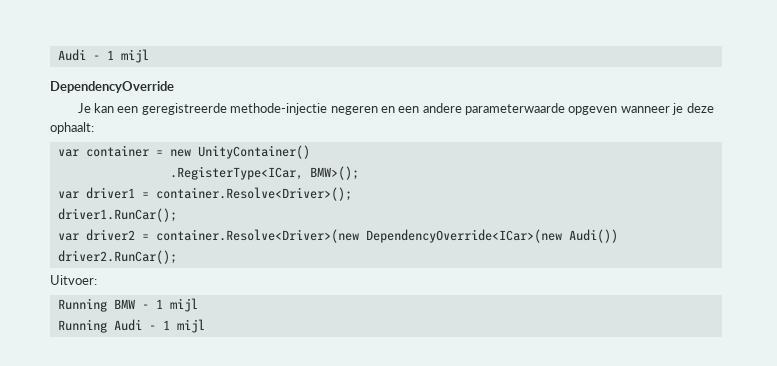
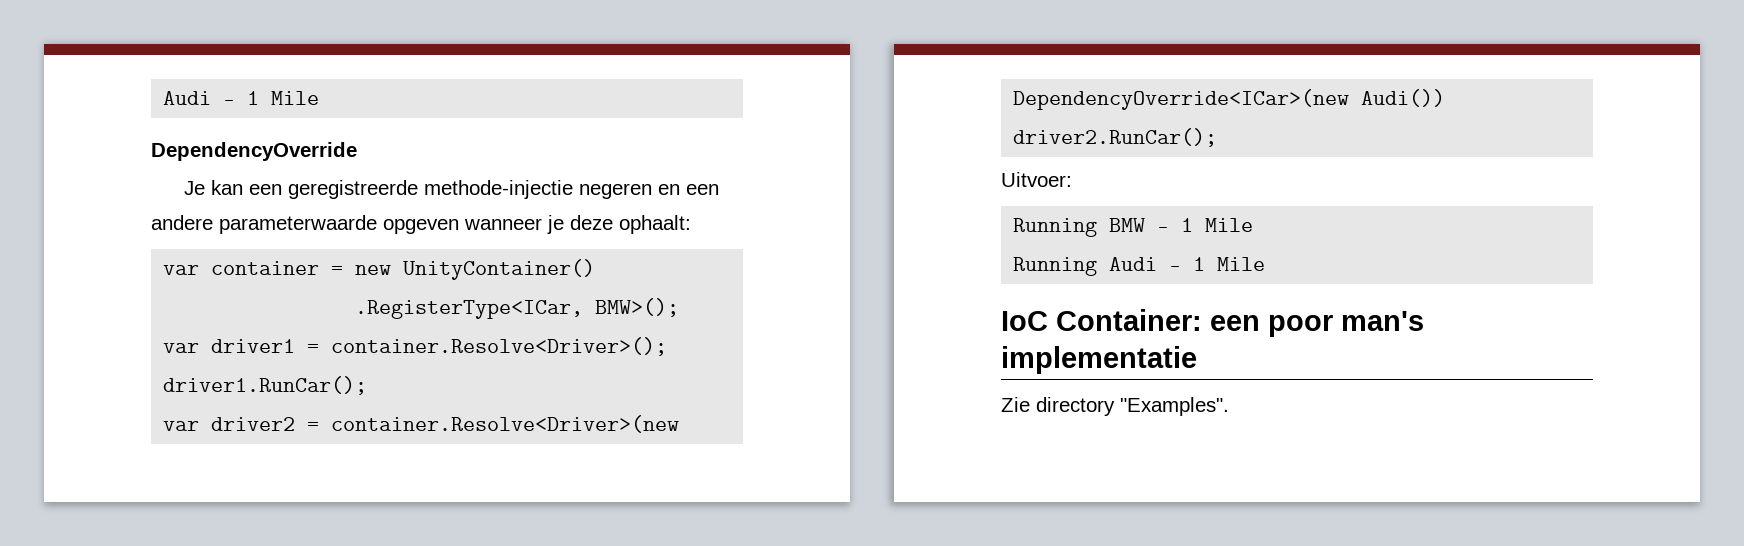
[57,49,149,63] Audi - 1 mijl -> [163,91,320,105] Audi - 1 Mile
[169,298,198,312] mijl -> [1205,218,1254,232] Mile
[176,319,205,333] mijl -> [1217,257,1266,271] [1001,309,1424,337] [1001,346,1197,374] [1001,397,1229,416] Mile // IoC Container: een poor man's implementatie // Zie directory "Examples".

